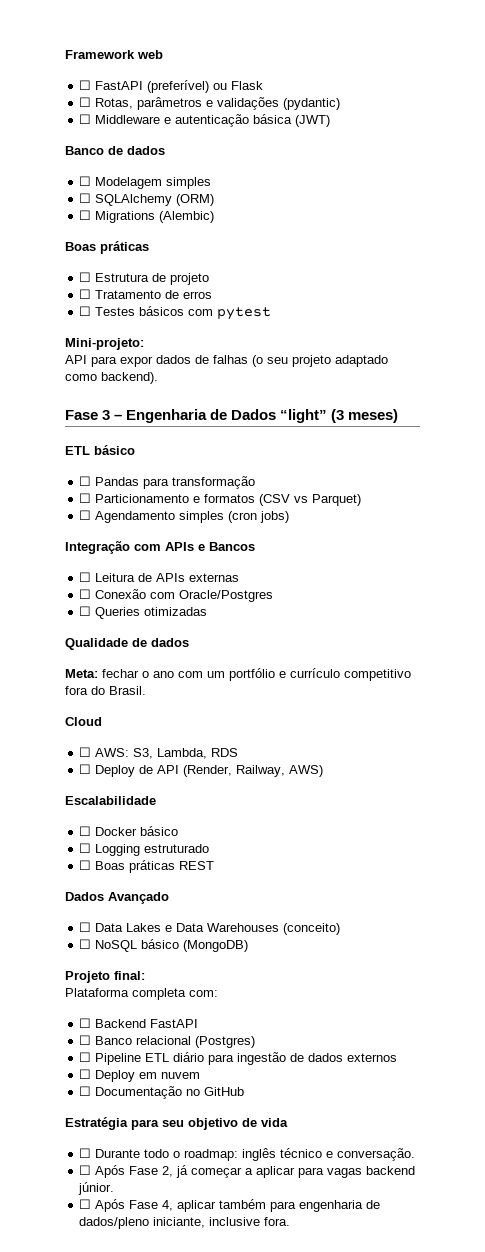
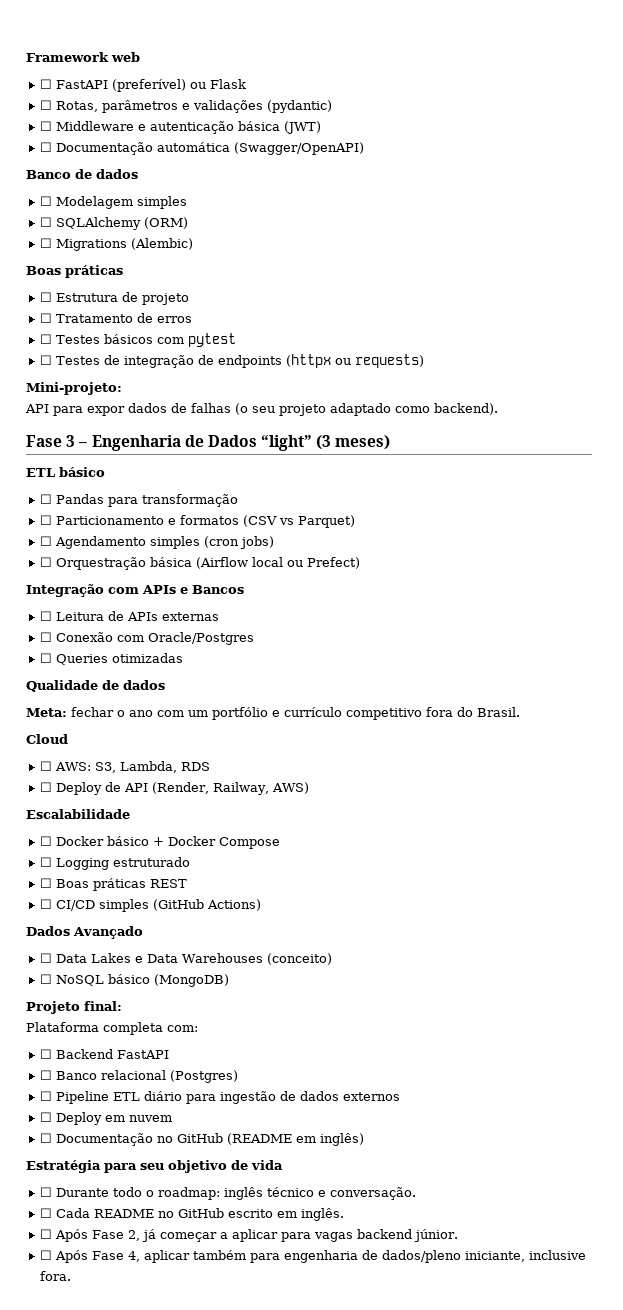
(331, 121) none -> [40,142,365,155] // ☐ Documentação automática (Swagger/OpenAPI)
(272, 313) none -> [40,354,425,368] // ☐ Testes de integração de endpoints (httpx ou requests)
(290, 517) none -> [40,557,361,570] // ☐ Orquestração básica (Airflow local ou Prefect)
(179, 831) none -> [153,836,281,849] + Docker Compose
(215, 865) none -> [40,899,262,912] // ☐ CI/CD simples (GitHub Actions)
(245, 1091) none -> [227,1133,365,1146] (README em inglês)
(416, 1154) none -> [40,1208,345,1221] // ☐ Cada README no GitHub escrito em inglês.

